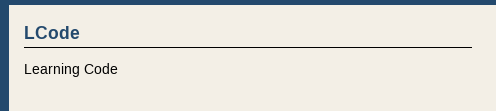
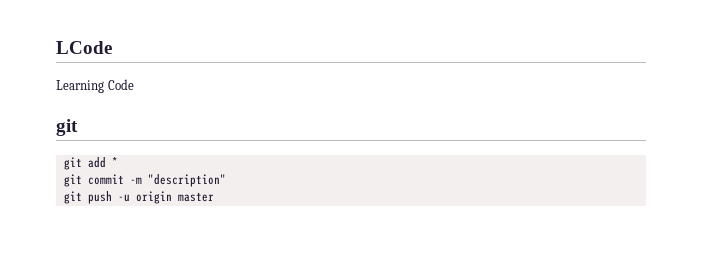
(118, 68) none -> [56,119,78,136] [63,157,118,170] [63,174,226,187] [63,191,214,204] // git // git add * // git commit -m "description" // git push -u origin master

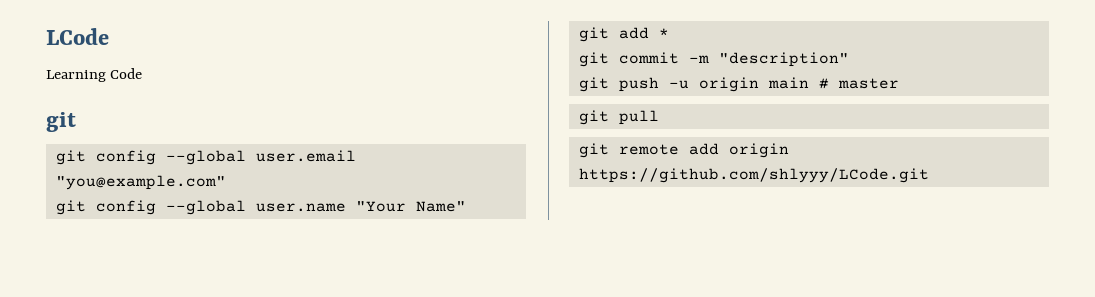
(78, 127) none -> [55,150,356,165] [55,175,226,190] [55,200,466,215] // git config --global user.email "you@example.com" // git config --global user.name "Your Name"
(172, 197) none -> [767,77,829,89] main #
(214, 197) none -> [578,110,659,125] [578,143,789,158] [578,168,929,183] // git pull // git remote add origin https://github.com/shlyyy/LCode.git

